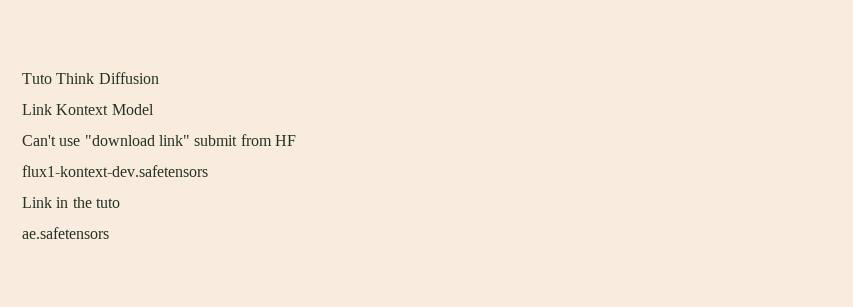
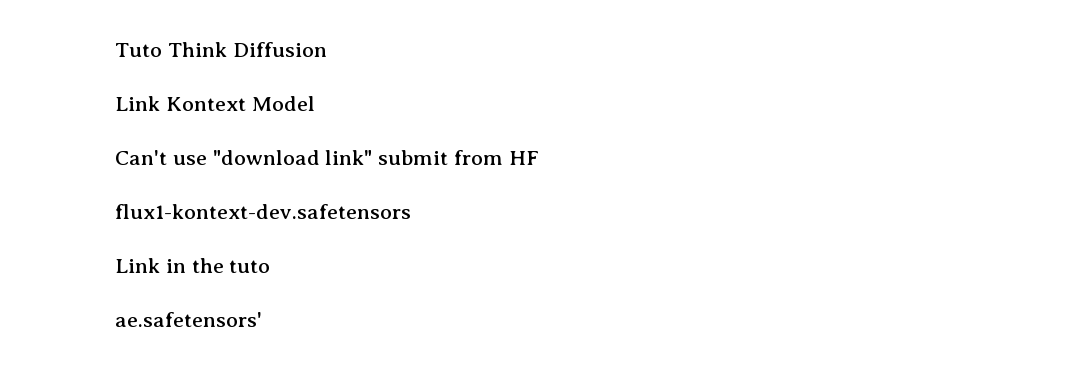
[22,227,109,239] ae.safetensors -> [115,312,262,327] ae.safetensors'

